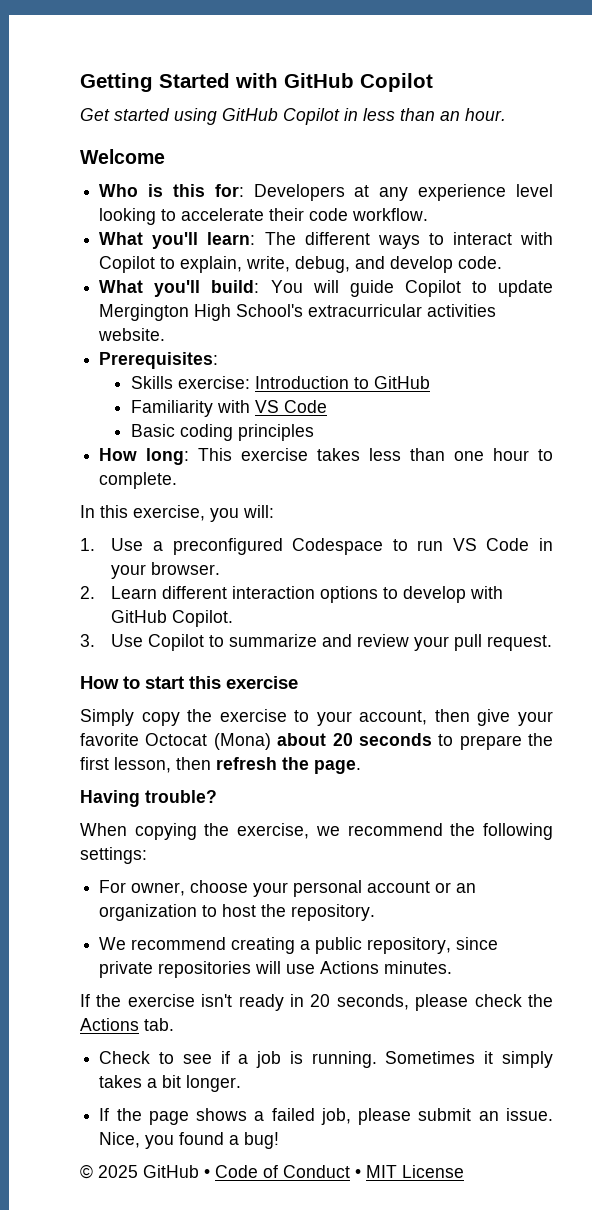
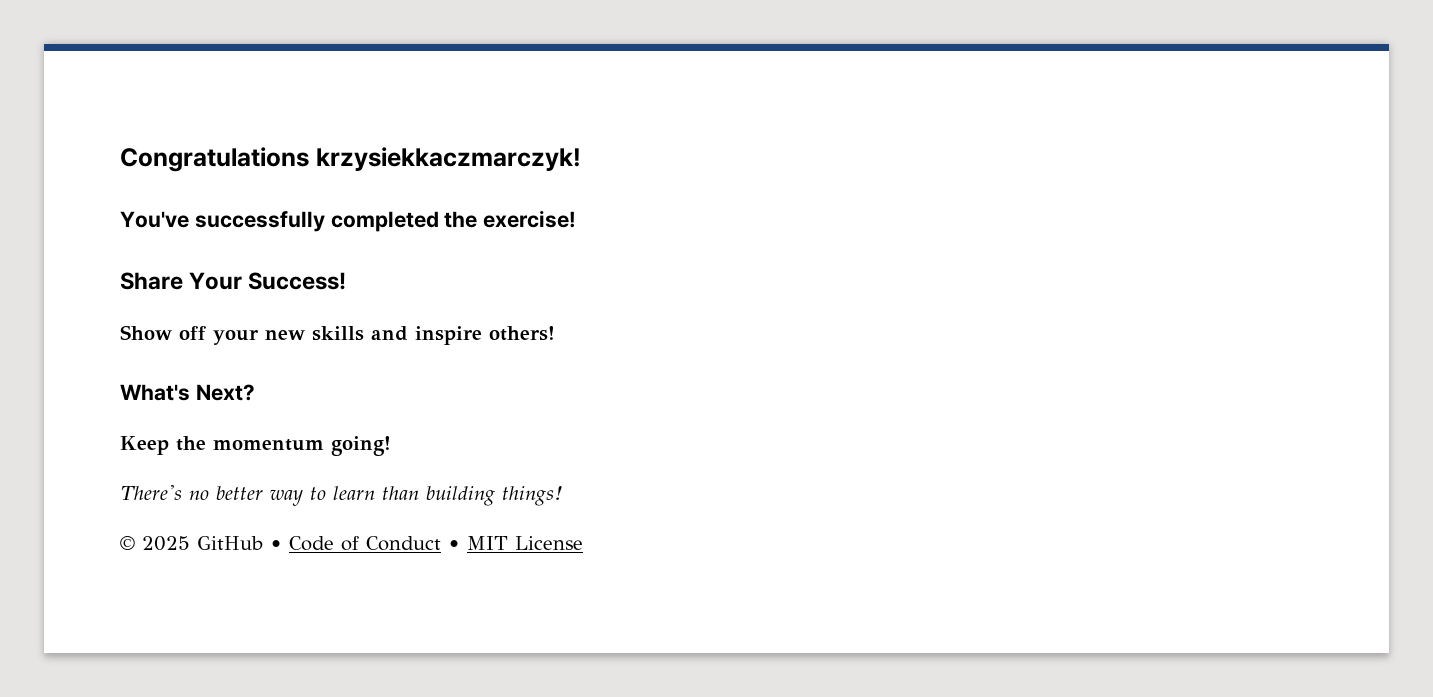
[80,73,433,92] [80,108,506,125] [80,149,165,164] [99,184,553,201] [99,208,429,225] [99,232,553,249] [99,256,503,273] [99,280,553,297] [99,304,497,321] [98,328,166,341] [99,352,219,369] [130,376,430,389] [130,400,327,417] [130,424,314,441] [99,448,553,465] [99,472,178,489] [80,505,274,522] [80,538,554,555] [111,562,221,579] [80,586,504,603] [111,610,234,627] [80,634,553,651] [80,676,298,689] [80,709,553,726] [80,733,553,750] [80,757,361,774] [80,790,217,807] [80,823,553,840] [80,847,147,864] [99,880,477,897] [99,904,376,921] [99,937,499,954] [99,961,453,978] [80,994,553,1011] [80,1018,174,1031] [99,1051,553,1068] [99,1075,242,1092] [99,1108,553,1125] [99,1132,280,1149] Getting Started with GitHub Copilot // Get started using GitHub Copilot in less than an hour. // Welcome // Who is this for: Developers at any experience level looking to accelerate their code workflow. // What you'll learn: The different ways to interact with Copilot to explain, write, debug, and develop code. // What you'll build: You will guide Copilot to update Mergington High School's extracurricular activities website. // Prerequisites: // Skills exercise: Introduction to GitHub // Familiarity with VS Code // Basic coding principles // How long: This exercise takes less than one hour to complete. // In this exercise, you will: // 1. Use a preconfigured Codespace to run VS Code in your browser. // 2. Learn different interaction options to develop with GitHub Copilot. // 3. Use Copilot to summarize and review your pull request. // How to start this exercise // Simply copy the exercise to your account, then give your favorite Octocat (Mona) about 20 seconds to prepare the first lesson, then refresh the page. // Having trouble? // When copying the exercise, we recommend the following settings: // For owner, choose your personal account or an organization to host the repository. // We recommend creating a public repository, since private repositories will use Actions minutes. // If the exercise isn't ready in 20 seconds, please check the Actions tab. // Check to see if a job is running. Sometimes it simply takes a bit longer. // If the page shows a failed job, please submit an issue. Nice, you found a bug! -> [120,147,581,172] [120,210,577,232] [120,272,347,290] [120,325,555,345] [120,384,255,401] [120,436,391,456] [120,485,563,506] Congratulations krzysiekkaczmarczyk! // You've successfully completed the exercise! // Share Your Success! // Show off your new skills and inspire others! // What's Next? // Keep the momentum going! // There's no better way to learn than building things!

